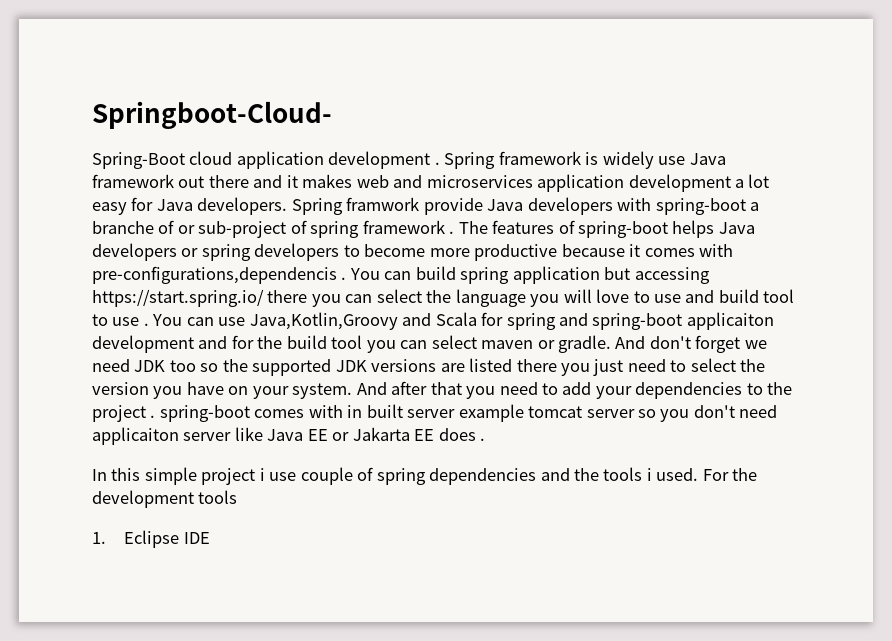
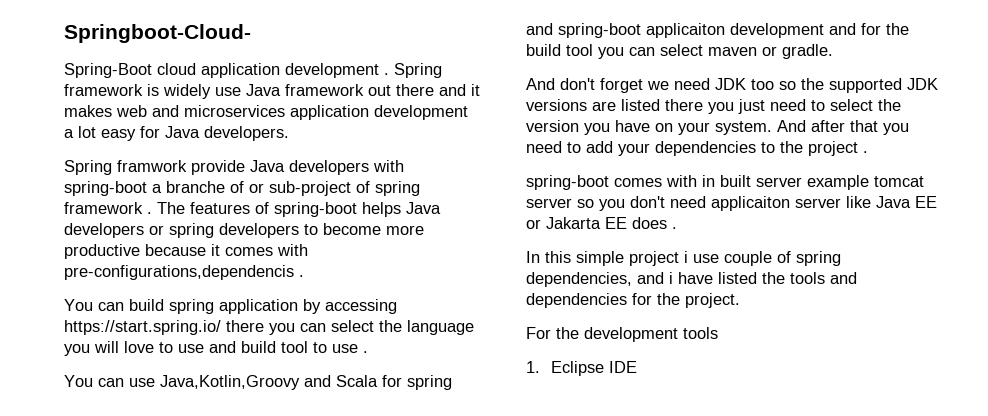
(288, 206) none -> (289, 133) //
(347, 278) none -> (304, 276) //
[604,267,631,280] but -> [303,299,321,314] by
(149, 324) none -> (368, 352) //
(612, 344) none -> (833, 51) //
(156, 416) none -> (868, 152) //
[429,467,699,485] dependencies and the tools i used. -> [526,272,857,287] [526,293,740,308] dependencies, and i have listed the tools and dependencies for the project. //

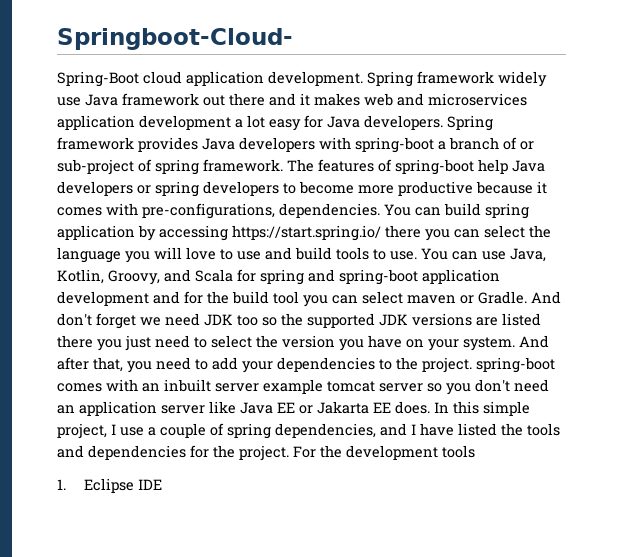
[285,63,442,78] [64,84,159,96] development . Spring framework is -> [268,71,494,87] development. Spring framework
[64,160,245,175] // Spring framwork provide -> [447,115,493,131] [57,137,198,152] Spring framework provides
[166,181,225,193] branche -> [449,137,499,150] branch
[64,202,152,214] framework . -> [203,159,283,172] framework.
[362,202,401,217] helps -> [478,159,508,174] help
[64,265,304,280] pre-configurations,dependencis . // -> [142,203,380,219] pre-configurations, dependencies.
[281,341,368,353] [64,375,300,390] tool to use . // You can use Java,Kotlin,Groovy -> [336,247,546,262] [57,269,160,285] tools to use. You can use Java, Kotlin, Groovy,
[646,23,725,38] applicaiton -> [422,269,500,284] application
[782,44,833,59] gradle. // -> [478,291,527,304] Gradle.
[850,120,878,132] that -> [93,357,123,372] that,
[808,141,868,156] project . // -> [422,357,472,373] project.
[702,175,751,187] in built -> [142,379,211,392] an inbuilt
[711,196,790,211] applicaiton -> [57,401,157,416] an application
[632,217,677,229] does . // -> [395,401,430,414] does.
[629,251,719,266] project i use -> [57,423,156,439] project, I use a
[669,272,673,284] i -> [411,424,416,435] I
(740, 300) // -> (289, 453) none

